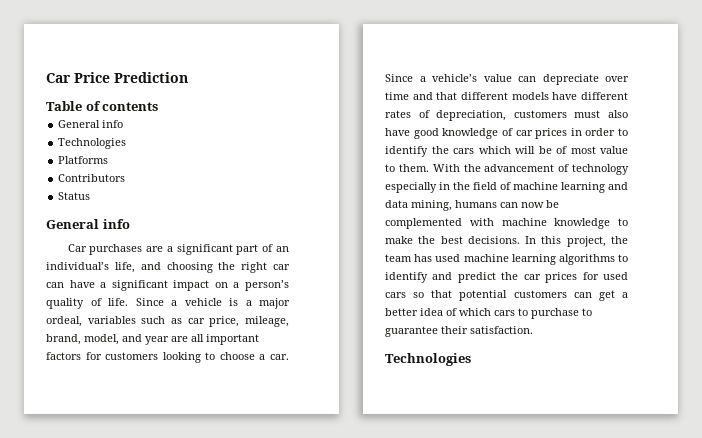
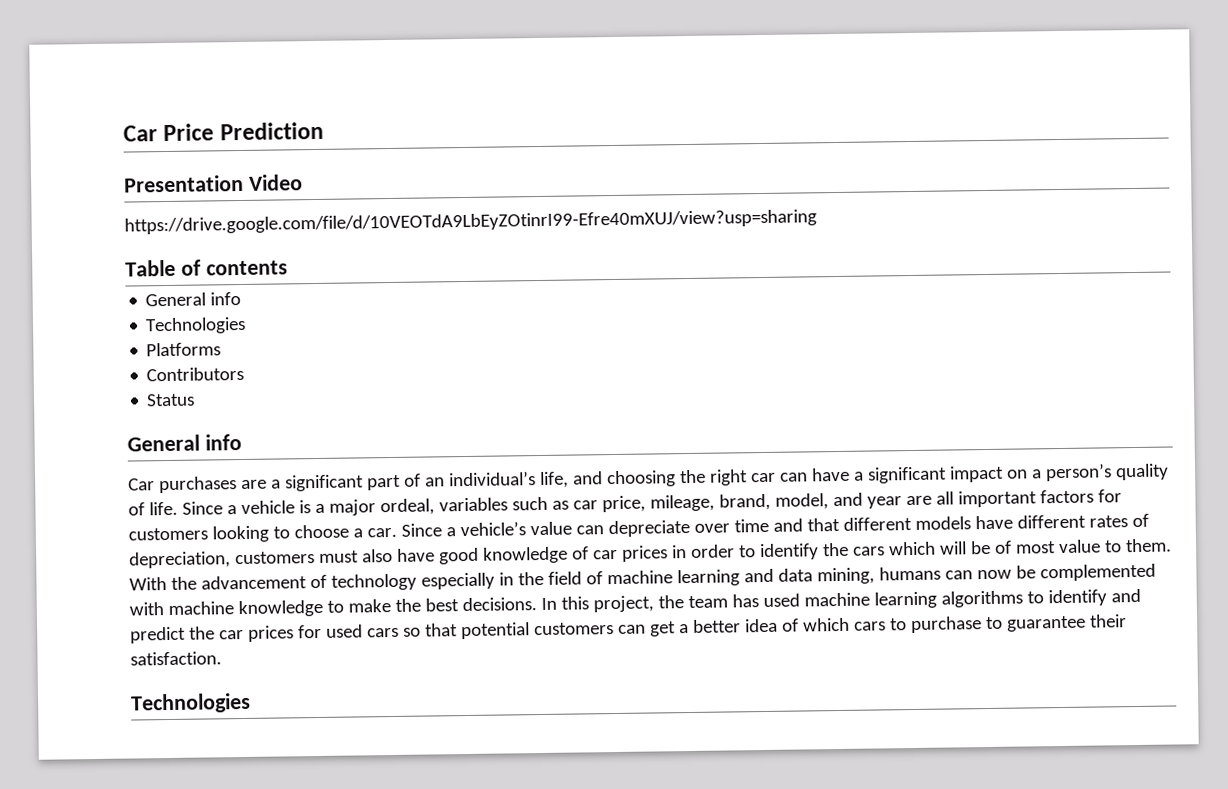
(188, 77) none -> [124,174,303,193] [124,209,817,235] // Presentation Video // https://drive.google.com/file/d/10VEOTdA9LbEyZOtinrI99-Efre40mXUJ/view?usp=sharing

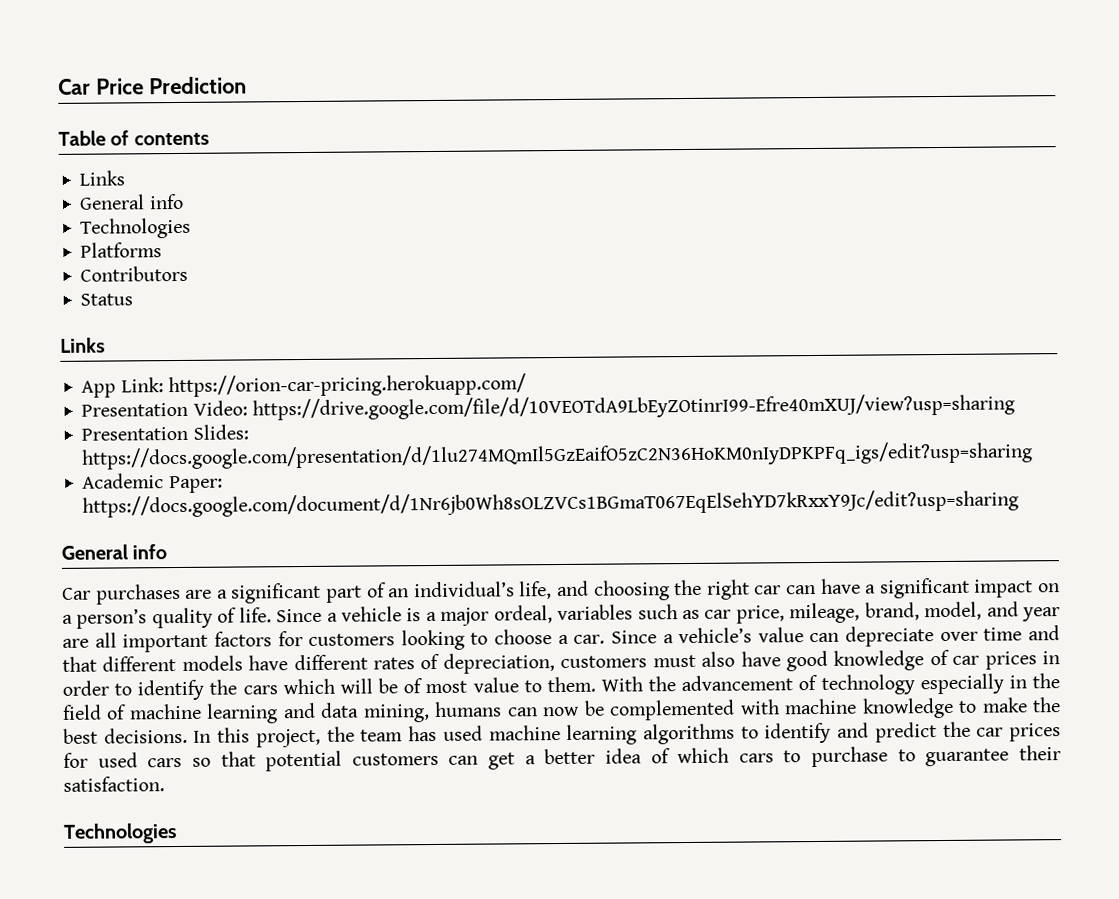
[124,174,303,193] [124,209,817,235] // Presentation Video // https://drive.google.com/file/d/10VEOTdA9LbEyZOtinrI99-Efre40mXUJ/view?usp=sharing -> (247, 85) none
(288, 268) none -> [79,170,126,186] // Links
(196, 400) none -> [60,337,105,353] [81,373,526,398] [81,393,1015,421] [81,424,249,441] [81,441,1034,470] [82,473,223,494] [82,489,1020,518] // Links // App Link: https://orion-car-pricing.herokuapp.com/ // Presentation Video: https://drive.google.com/file/d/10VEOTdA9LbEyZOtinrI99-Efre40mXUJ/view?usp=sharing // Presentation Slides: https://docs.google.com/presentation/d/1lu274MQmIl5GzEaifO5zC2N36HoKM0nIyDPKPFq_igs/edit?usp=sharing // Academic Paper: https://docs.google.com/document/d/1Nr6jb0Wh8sOLZVCs1BGmaT067EqElSehYD7kRxxY9Jc/edit?usp=sharing

